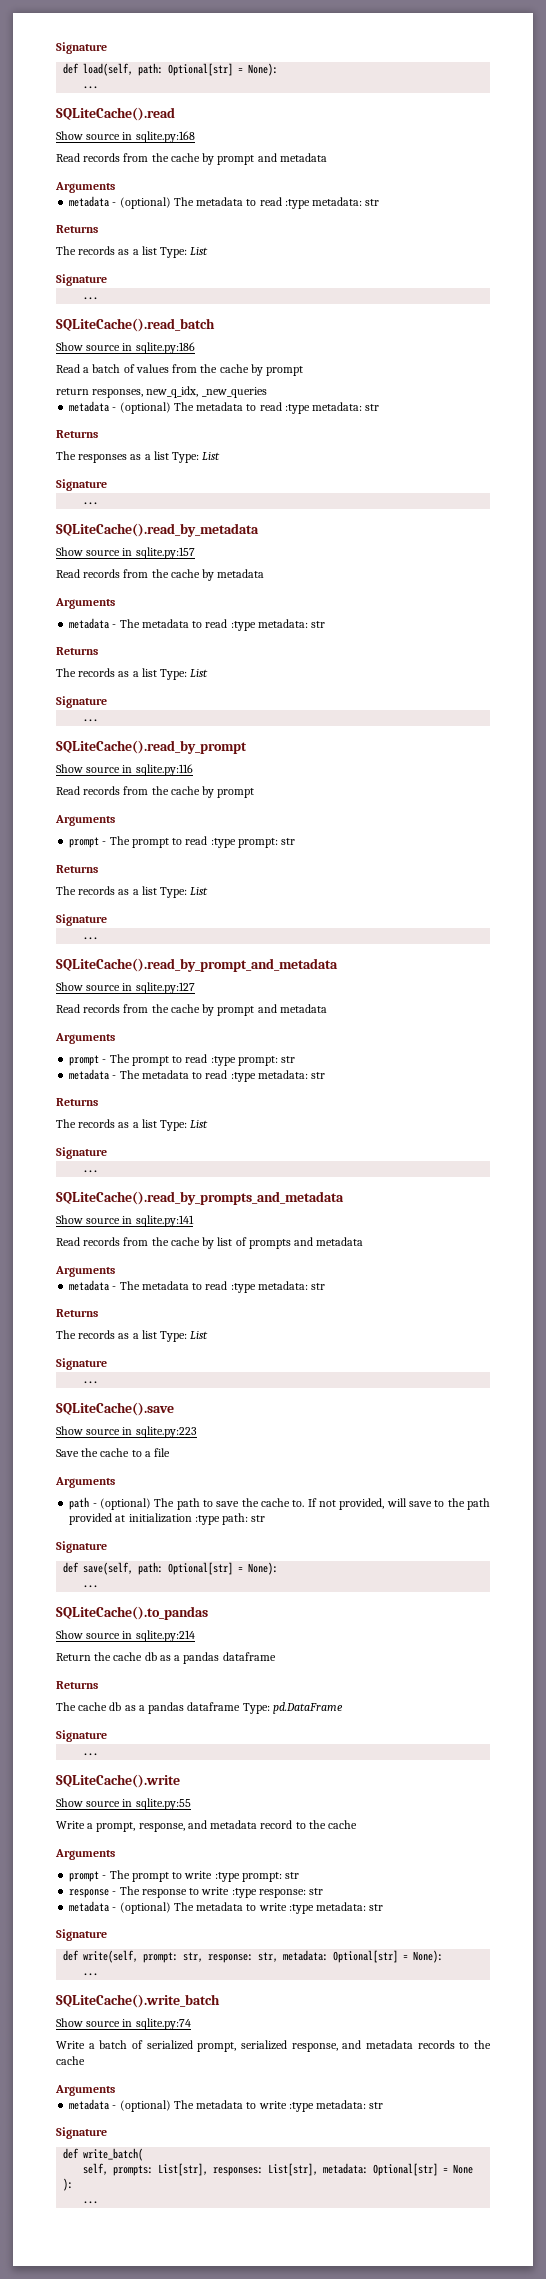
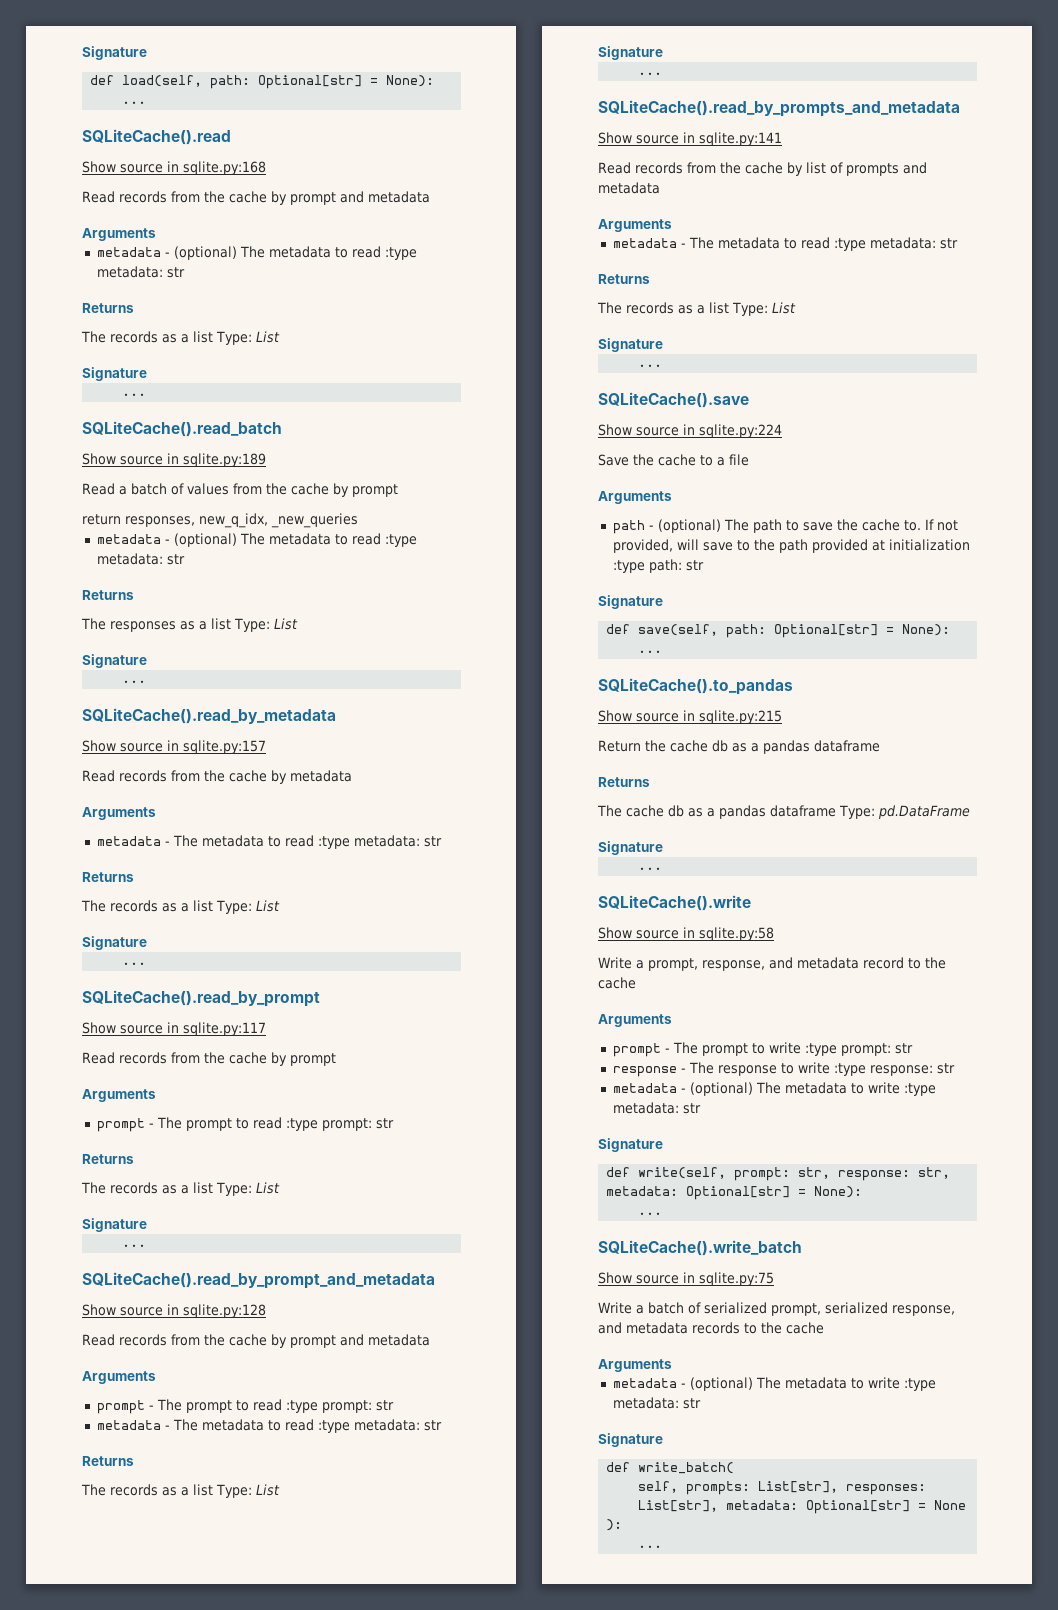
[135,342,195,354] sqlite.py:186 -> [183,453,266,467] sqlite.py:189
[135,764,193,776] sqlite.py:116 -> [183,1022,266,1036] sqlite.py:117
[135,982,195,994] sqlite.py:127 -> [183,1304,266,1318] sqlite.py:128
[135,1426,197,1438] sqlite.py:223 -> [699,424,782,438] sqlite.py:224
[135,1630,195,1642] sqlite.py:214 -> [699,710,782,724] sqlite.py:215
[135,1798,191,1810] sqlite.py:55 -> [699,927,774,941] sqlite.py:58
[135,2018,191,2030] sqlite.py:74 -> [699,1272,774,1286] sqlite.py:75

